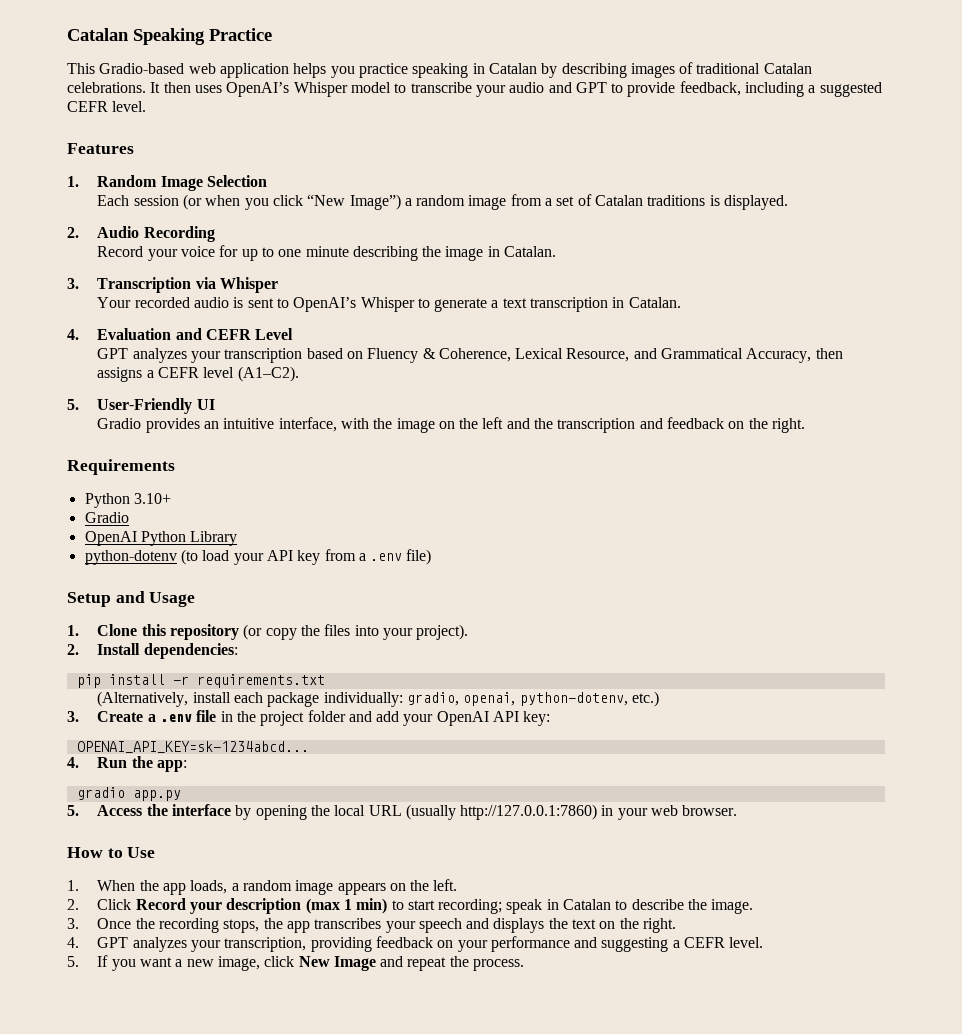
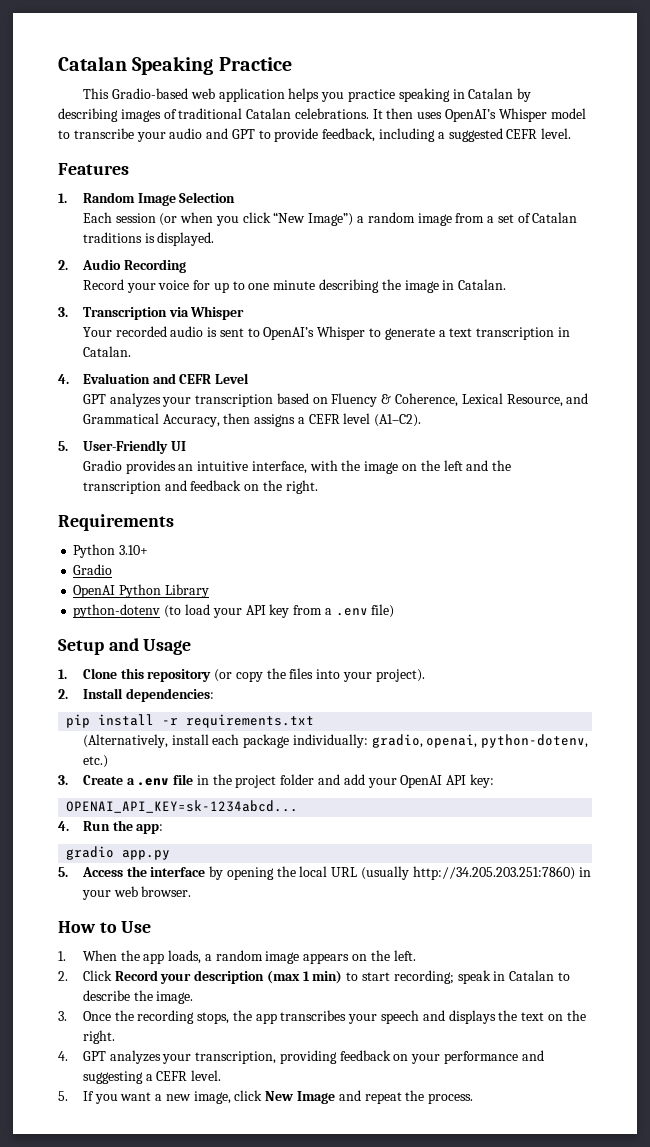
[460,804,598,820] http://127.0.0.1:7860) -> [412,866,575,880] http://34.205.203.251:7860)

